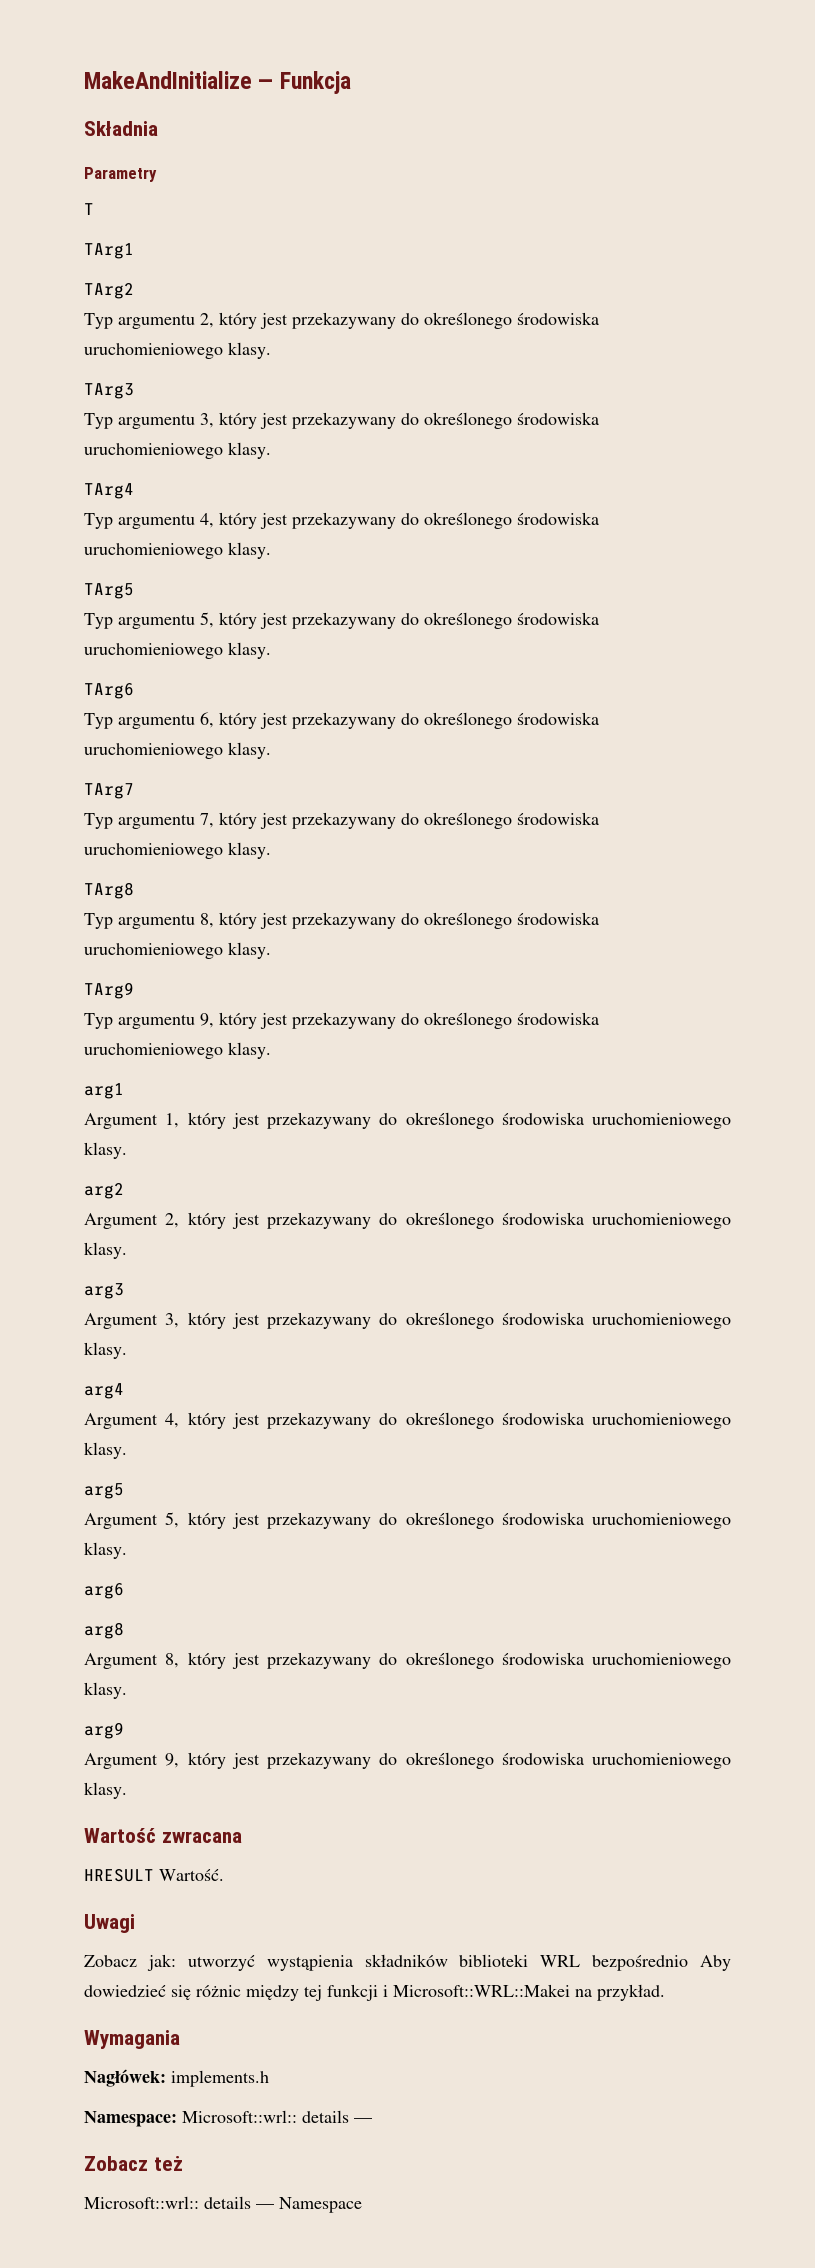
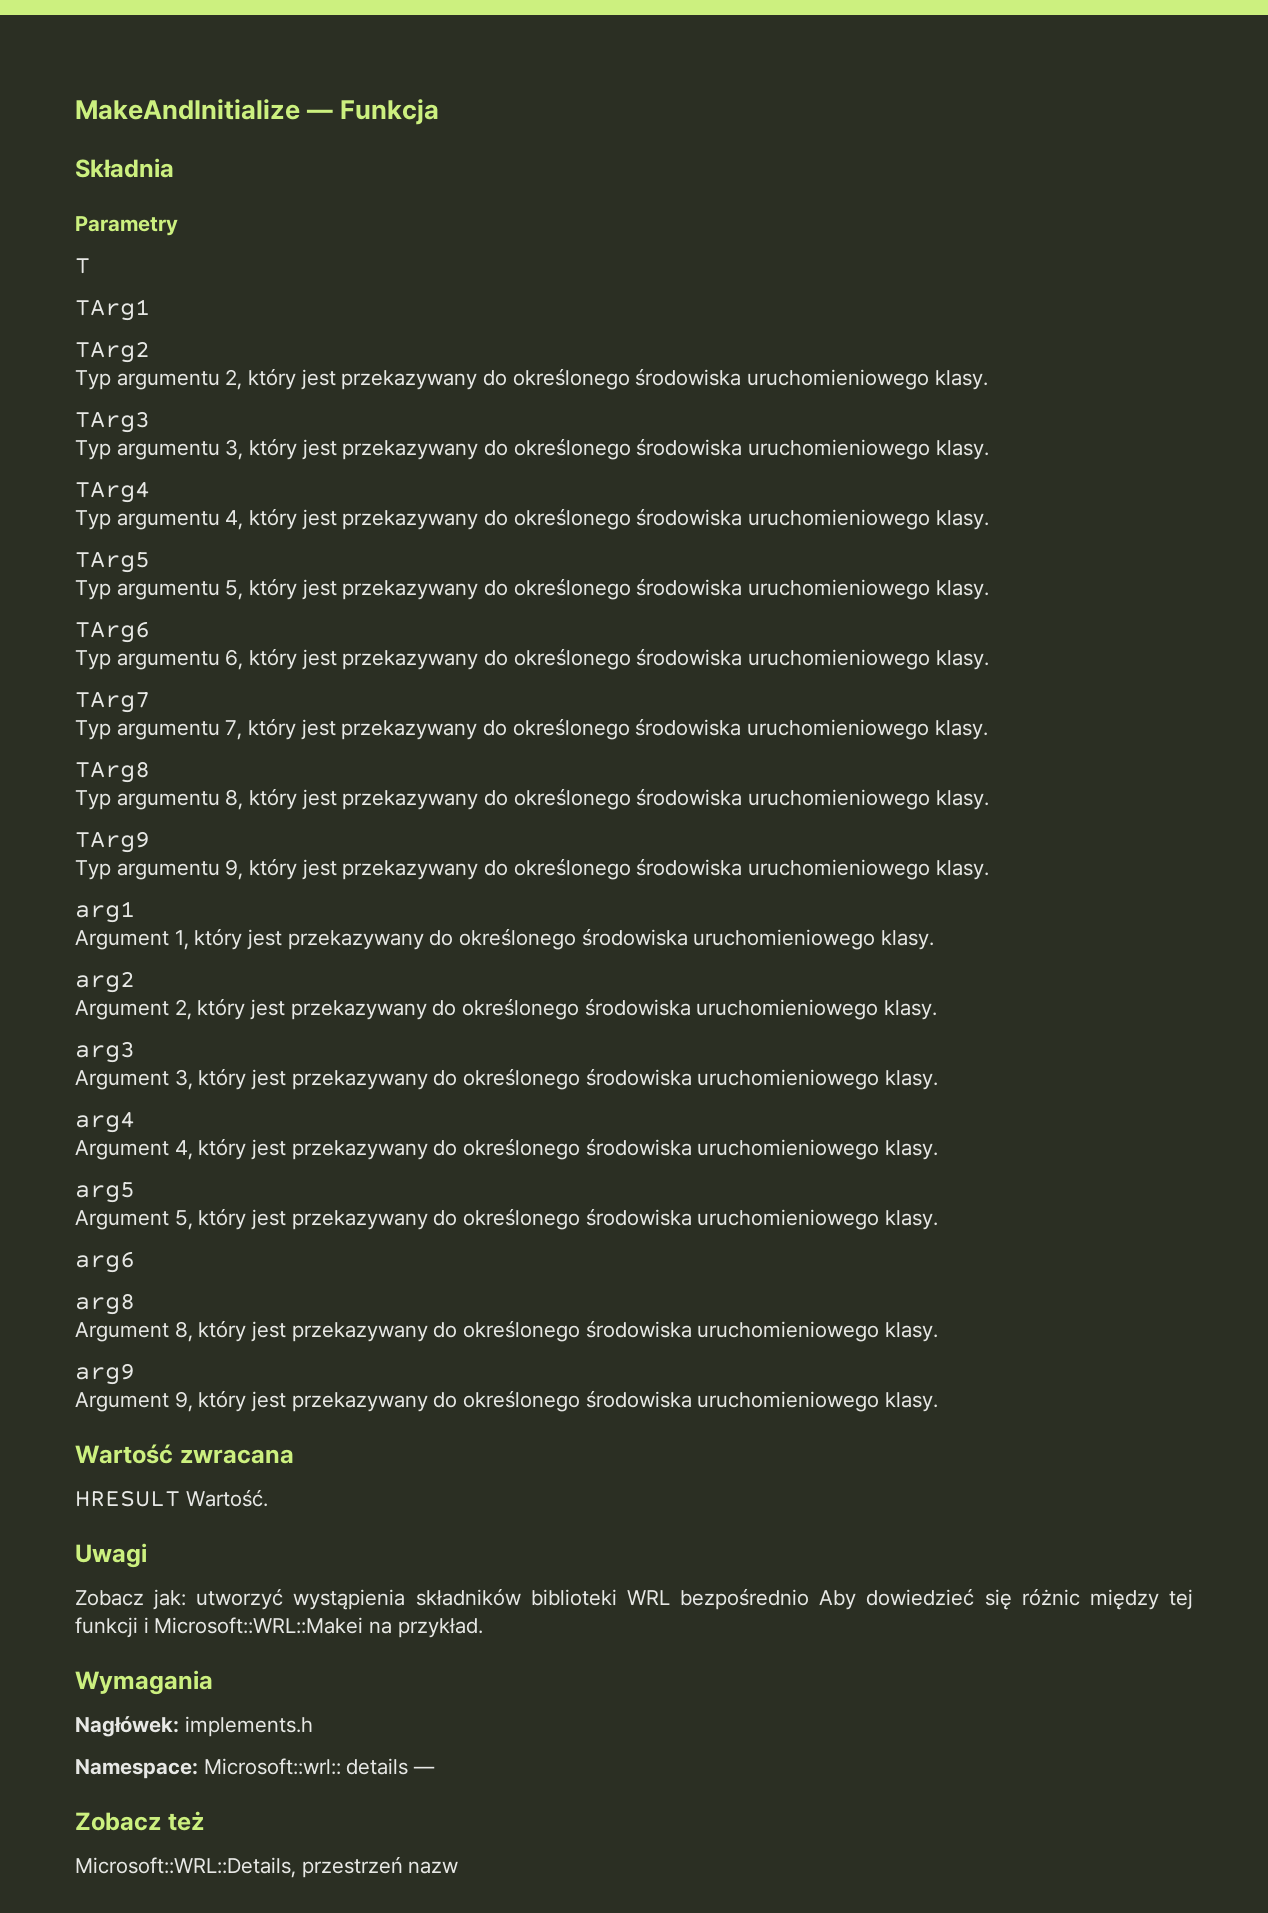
[84,2196,362,2213] Microsoft::wrl:: details — Namespace -> [75,1856,459,1878] Microsoft::WRL::Details, przestrzeń nazw

